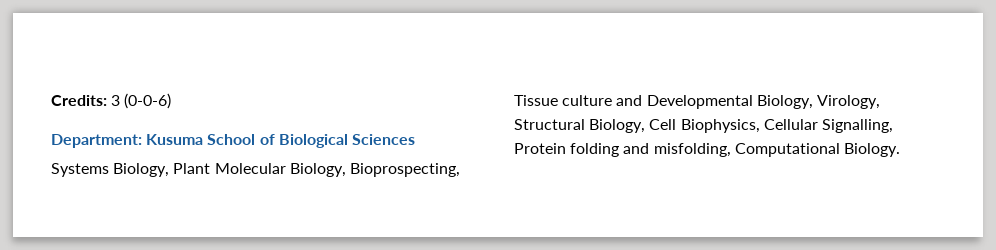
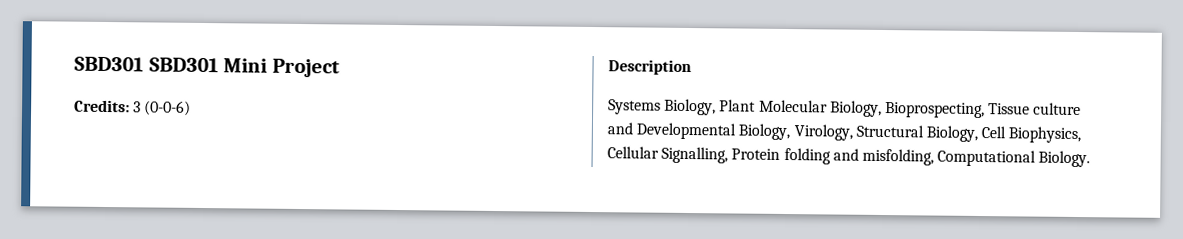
(51, 100) none -> [74,56,341,78] SBD301 SBD301 Mini Project //
[51,134,415,148] Department: Kusuma School of Biological Sciences -> [608,59,692,76] Description

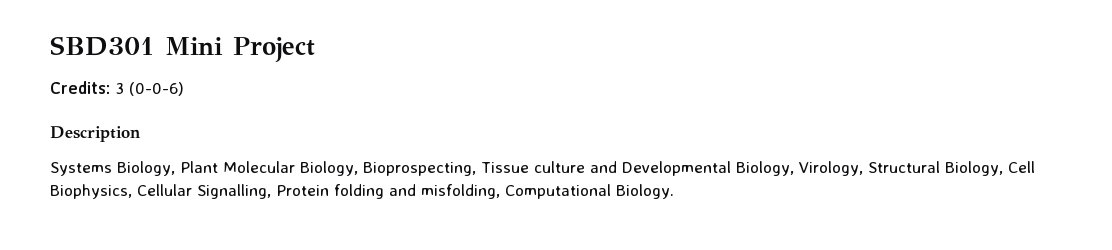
[74,56,219,73] SBD301 SBD301 -> [50,36,154,56] SBD301

